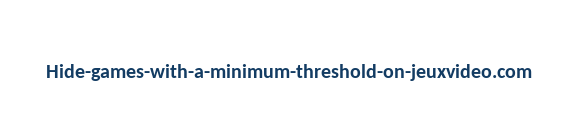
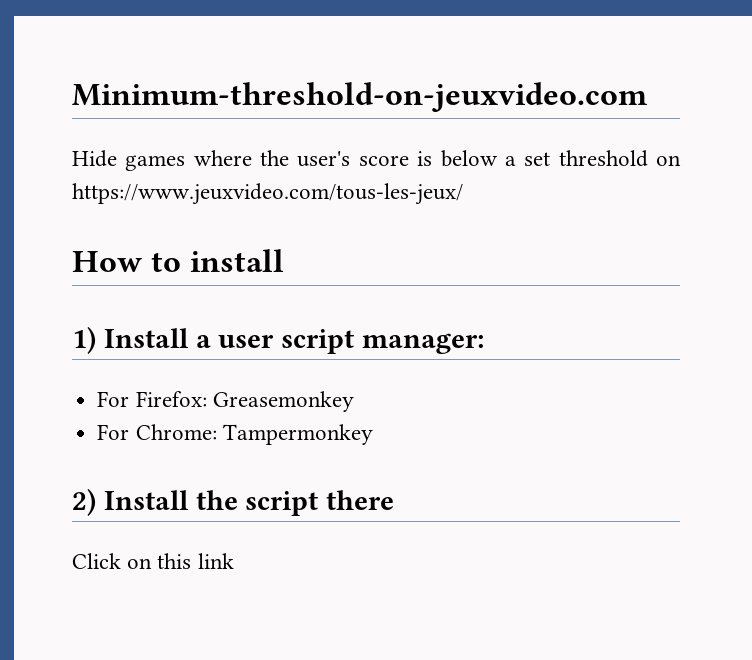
[46,64,532,81] Hide-games-with-a-minimum-threshold-on-jeuxvideo.com -> [72,82,648,112] [72,150,682,171] [72,183,463,205] [72,249,284,272] [72,326,485,354] [97,391,354,412] [97,424,373,445] [72,488,395,516] [72,553,234,569] Minimum-threshold-on-jeuxvideo.com // Hide games where the user's score is below a set threshold on https://www.jeuxvideo.com/tous-les-jeux/ // How to install // 1) Install a user script manager: // For Firefox: Greasemonkey // For Chrome: Tampermonkey // 2) Install the script there // Click on this link

